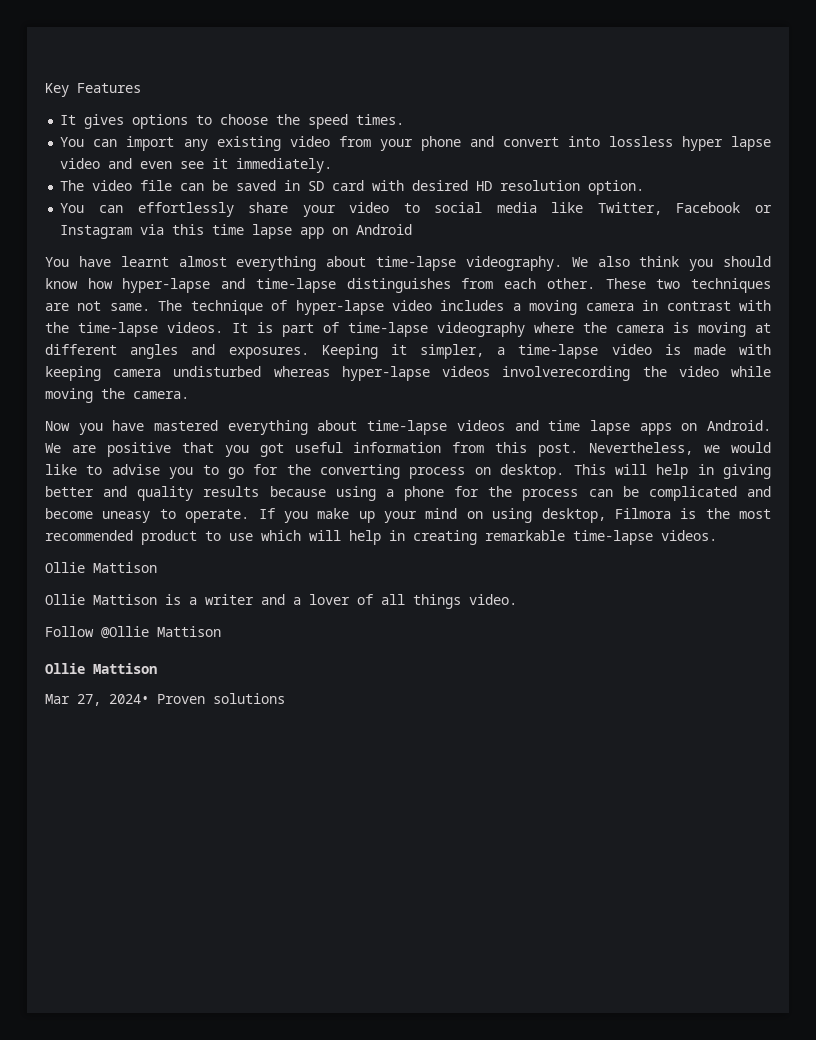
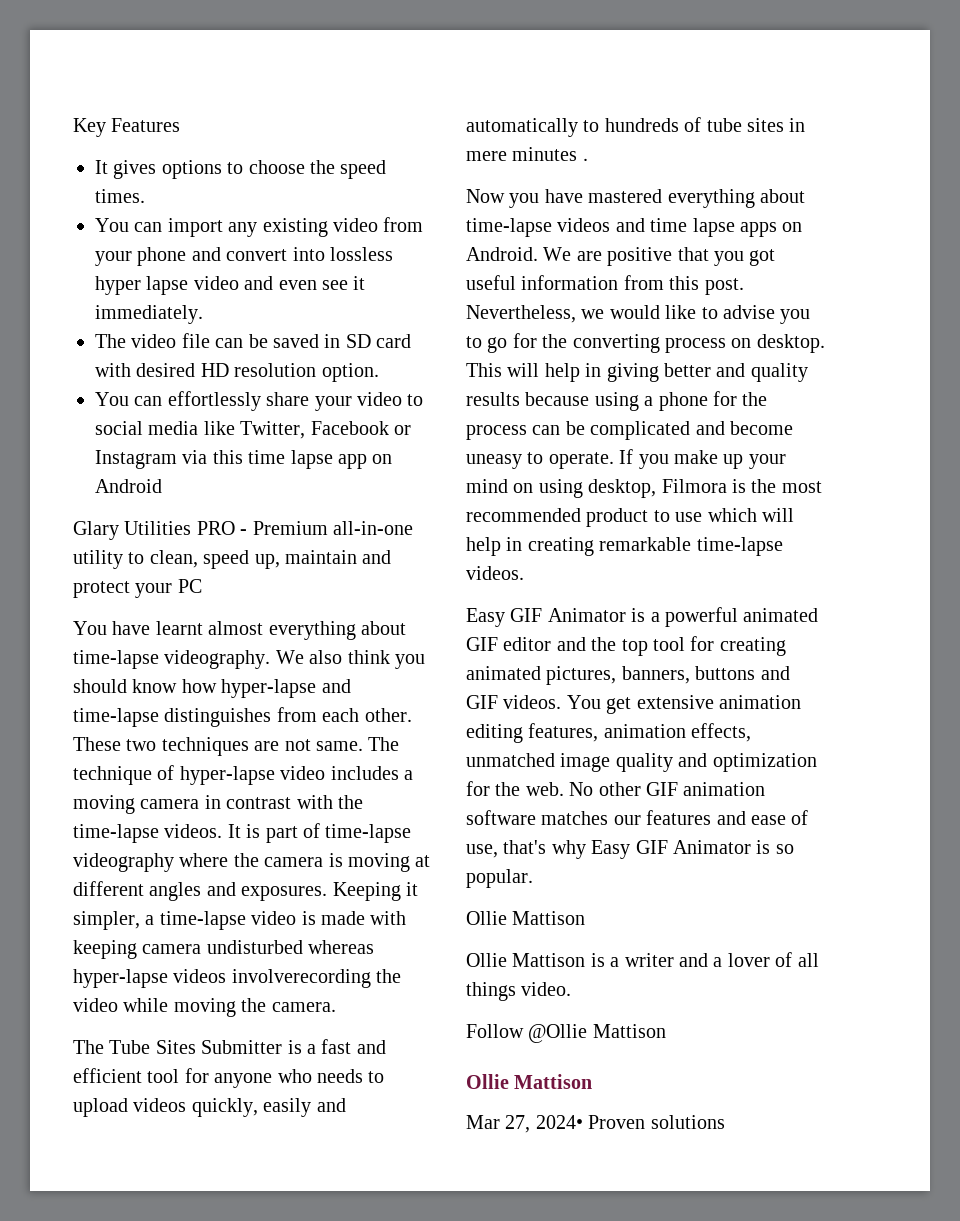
(413, 229) none -> [73,521,413,540] [73,550,392,569] [73,579,202,598] // Glary Utilities PRO - Premium all-in-one utility to clean, speed up, maintain and protect your PC
(189, 395) none -> [73,1039,386,1054] [73,1068,385,1088] [73,1098,346,1117] [466,117,806,137] [466,147,588,161] // The Tube Sites Submitter is a fast and efficient tool for anyone who needs to upload videos quickly, easily and automatically to hundreds of tube sites in mere minutes .
(717, 535) none -> [466,607,819,627] [466,636,786,656] [466,666,790,685] [466,695,801,714] [466,723,752,743] [466,753,817,772] [466,781,766,796] [466,810,809,825] [466,840,794,859] [466,869,533,888] // Easy GIF Animator is a powerful animated GIF editor and the top tool for creating animated pictures, banners, buttons and GIF videos. You get extensive animation editing features, animation effects, unmatched image quality and optimization for the web. No other GIF animation software matches our features and ease of use, that's why Easy GIF Animator is so popular.

